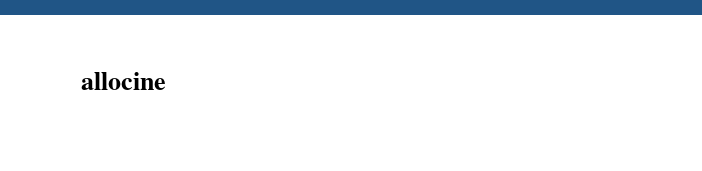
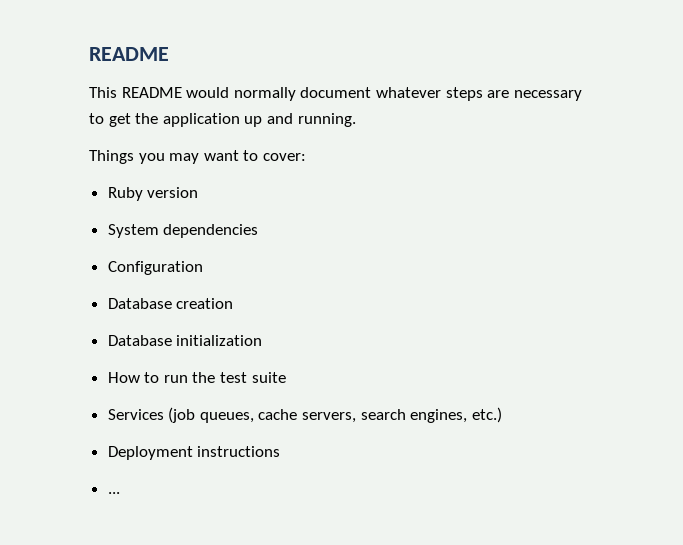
[81,72,166,90] allocine -> [89,47,169,61] [89,87,582,101] [89,113,356,127] [89,150,306,164] [107,187,199,201] [107,224,259,238] [107,261,203,275] [107,298,234,309] [107,335,263,346] [107,372,286,383] [107,407,502,423] [107,446,281,460] [107,492,120,494] README // This README would normally document whatever steps are necessary to get the application up and running. // Things you may want to cover: // Ruby version // System dependencies // Configuration // Database creation // Database initialization // How to run the test suite // Services (job queues, cache servers, search engines, etc.) // Deployment instructions // ...

